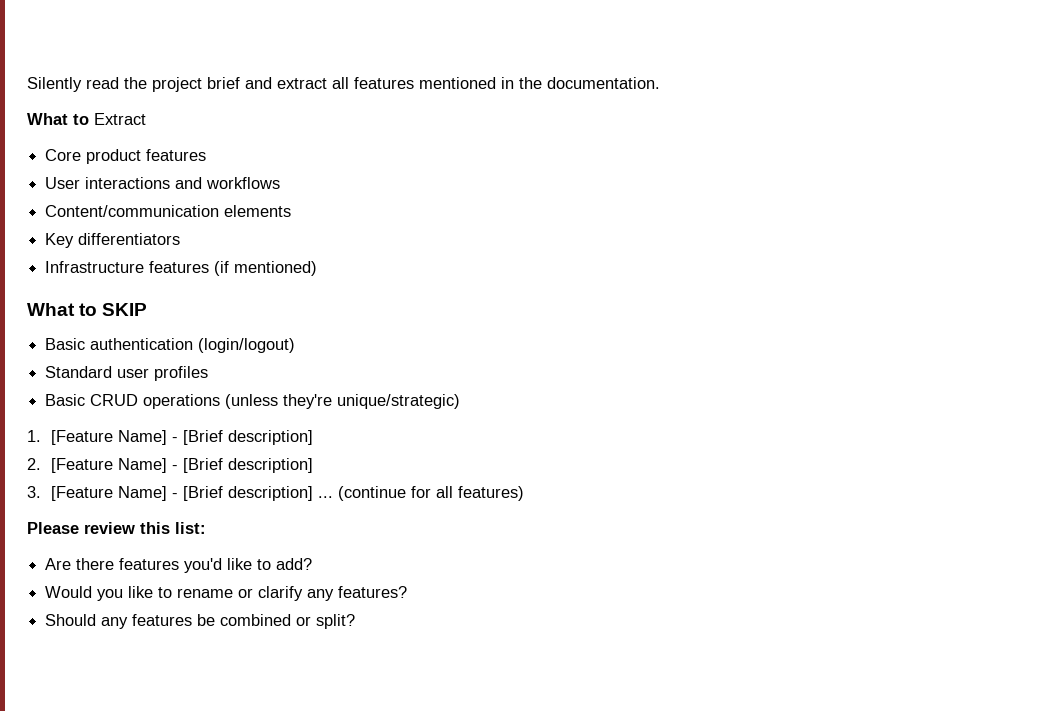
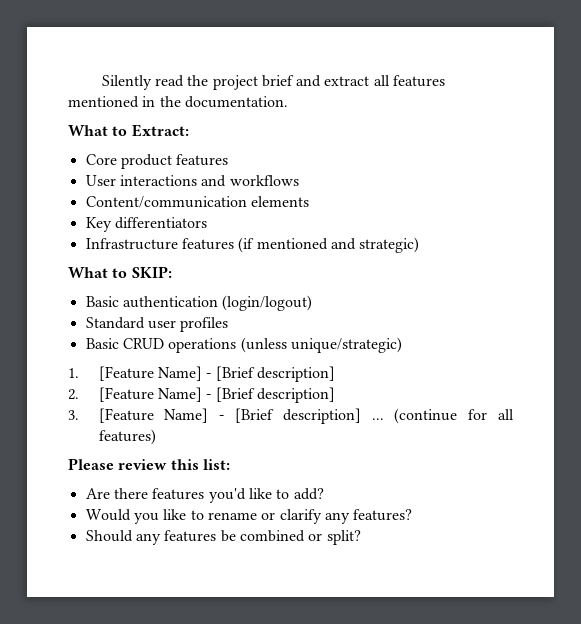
[94,113,146,125] Extract -> [131,124,189,137] Extract:
[234,261,318,276] [27,303,148,316] mentioned) // What to SKIP -> [256,237,420,253] [68,266,172,278] mentioned and strategic) // What to SKIP:
[283,394,333,409] they're -> (287, 345) none

